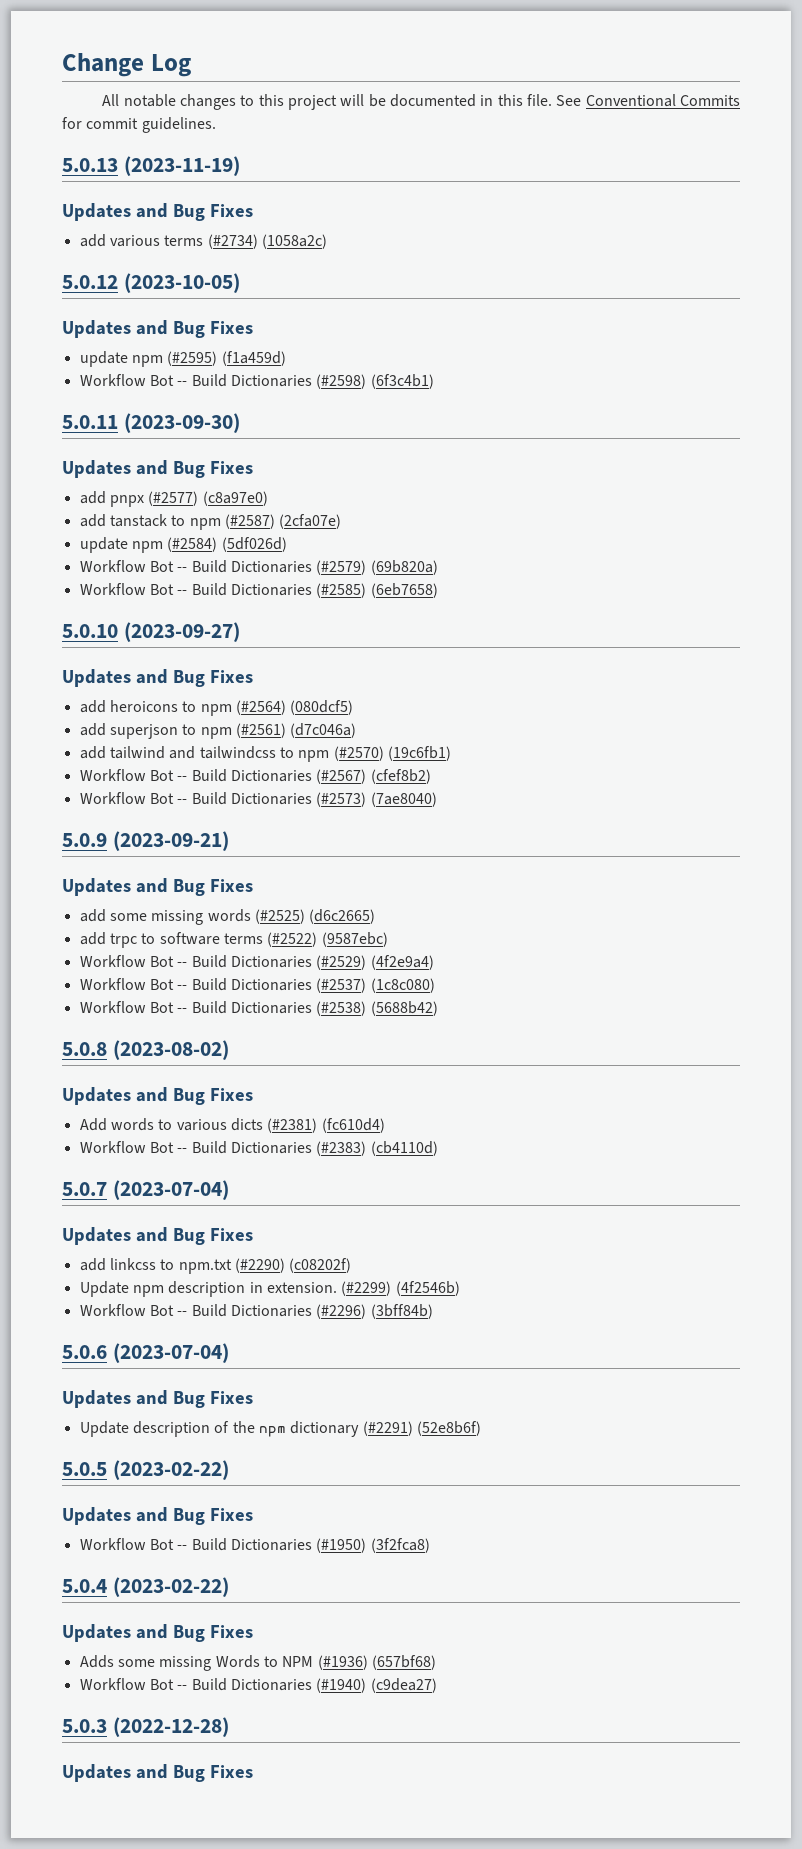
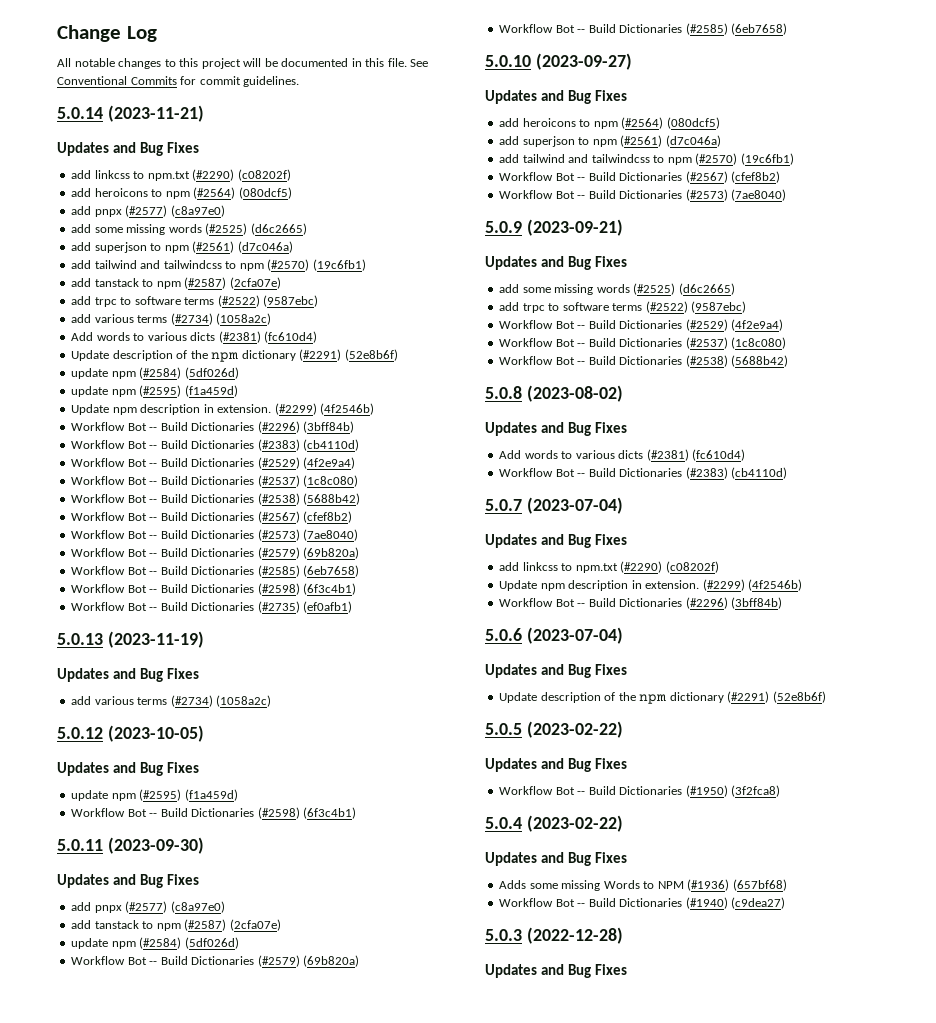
(216, 125) none -> [57,105,204,122] [57,142,200,156] [71,169,291,181] [71,187,292,199] [71,205,225,217] [71,223,307,235] [71,241,293,253] [71,259,366,271] [71,277,281,289] [71,295,319,307] [71,313,272,325] [71,331,318,343] [71,349,398,362] [71,367,239,379] [71,385,238,397] [71,403,375,415] [71,421,355,433] [71,439,360,451] [71,457,356,469] [71,475,359,487] [71,493,361,505] [71,511,353,523] [71,529,359,541] [71,547,360,559] [71,565,360,577] [71,583,357,595] [71,601,353,613] // 5.0.14 (2023-11-21) // Updates and Bug Fixes // add linkcss to npm.txt (#2290) (c08202f) // add heroicons to npm (#2564) (080dcf5) // add pnpx (#2577) (c8a97e0) // add some missing words (#2525) (d6c2665) // add superjson to npm (#2561) (d7c046a) // add tailwind and tailwindcss to npm (#2570) (19c6fb1) // add tanstack to npm (#2587) (2cfa07e) // add trpc to software terms (#2522) (9587ebc) // add various terms (#2734) (1058a2c) // Add words to various dicts (#2381) (fc610d4) // Update description of the npm dictionary (#2291) (52e8b6f) // update npm (#2584) (5df026d) // update npm (#2595) (f1a459d) // Update npm description in extension. (#2299) (4f2546b) // Workflow Bot -- Build Dictionaries (#2296) (3bff84b) // Workflow Bot -- Build Dictionaries (#2383) (cb4110d) // Workflow Bot -- Build Dictionaries (#2529) (4f2e9a4) // Workflow Bot -- Build Dictionaries (#2537) (1c8c080) // Workflow Bot -- Build Dictionaries (#2538) (5688b42) // Workflow Bot -- Build Dictionaries (#2567) (cfef8b2) // Workflow Bot -- Build Dictionaries (#2573) (7ae8040) // Workflow Bot -- Build Dictionaries (#2579) (69b820a) // Workflow Bot -- Build Dictionaries (#2585) (6eb7658) // Workflow Bot -- Build Dictionaries (#2598) (6f3c4b1) // Workflow Bot -- Build Dictionaries (#2735) (ef0afb1)

